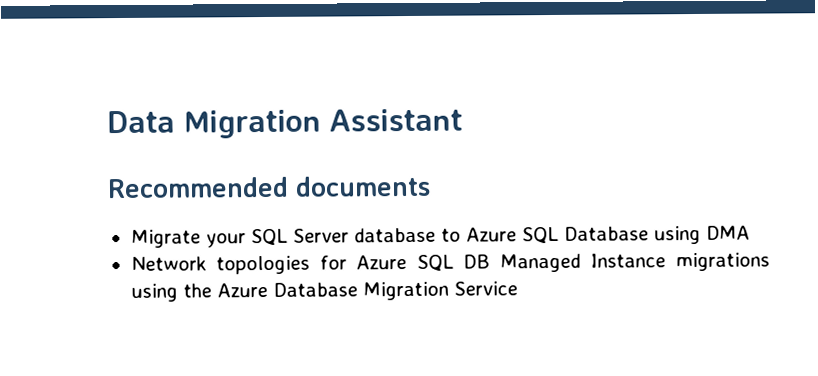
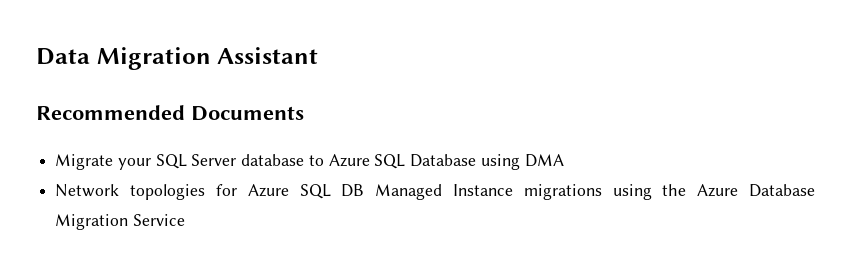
[295,175,431,197] documents -> [191,106,304,121] Documents

